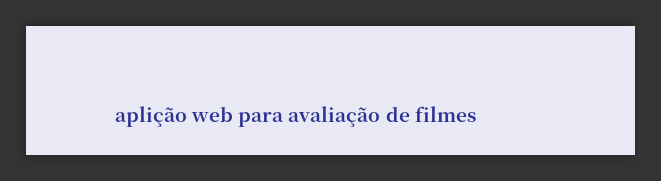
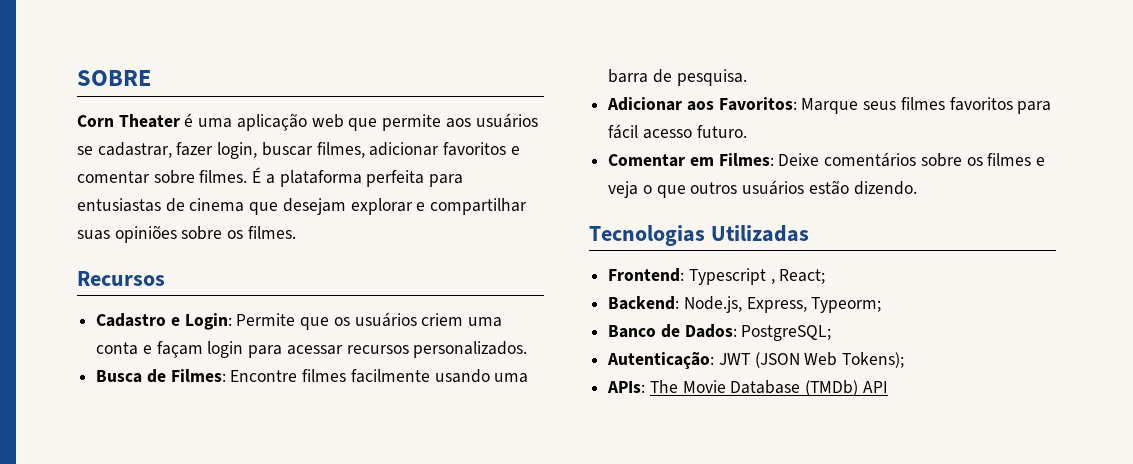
[115,106,476,127] aplição web para avaliação de filmes -> [77,70,151,86] [77,113,538,131] [77,142,520,159] [77,167,464,187] [77,198,528,215] [77,225,296,243] [77,271,165,286] [96,312,503,330] [96,341,528,358] [96,369,529,383] [608,69,747,86] [607,97,1052,114] [608,124,747,139] [608,152,1046,167] [608,180,917,198] [589,225,809,246] [608,268,826,285] [608,296,882,313] [608,324,832,341] [607,352,905,370] [607,380,888,396] SOBRE // Corn Theater é uma aplicação web que permite aos usuários se cadastrar, fazer login, buscar filmes, adicionar favoritos e comentar sobre filmes. É a plataforma perfeita para entusiastas de cinema que desejam explorar e compartilhar suas opiniões sobre os filmes. // Recursos // Cadastro e Login: Permite que os usuários criem uma conta e façam login para acessar recursos personalizados. // Busca de Filmes: Encontre filmes facilmente usando uma barra de pesquisa. // Adicionar aos Favoritos: Marque seus filmes favoritos para fácil acesso futuro. // Comentar em Filmes: Deixe comentários sobre os filmes e veja o que outros usuários estão dizendo. // Tecnologias Utilizadas // Frontend: Typescript , React; // Backend: Node.js, Express, Typeorm; // Banco de Dados: PostgreSQL; // Autenticação: JWT (JSON Web Tokens); // APIs: The Movie Database (TMDb) API

